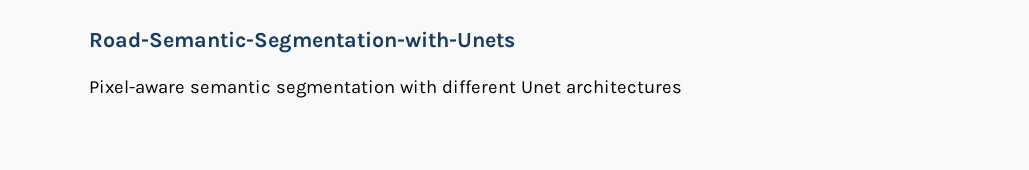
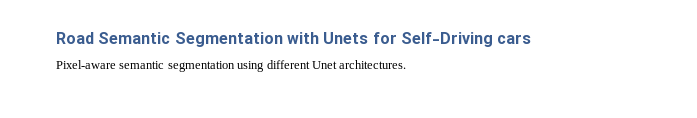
[89,31,515,53] Road-Semantic-Segmentation-with-Unets -> [56,32,532,47] Road Semantic Segmentation with Unets for Self-Driving cars
[399,80,437,94] with -> [237,61,265,72] using
[565,80,682,94] architectures -> [339,60,407,69] architectures.

